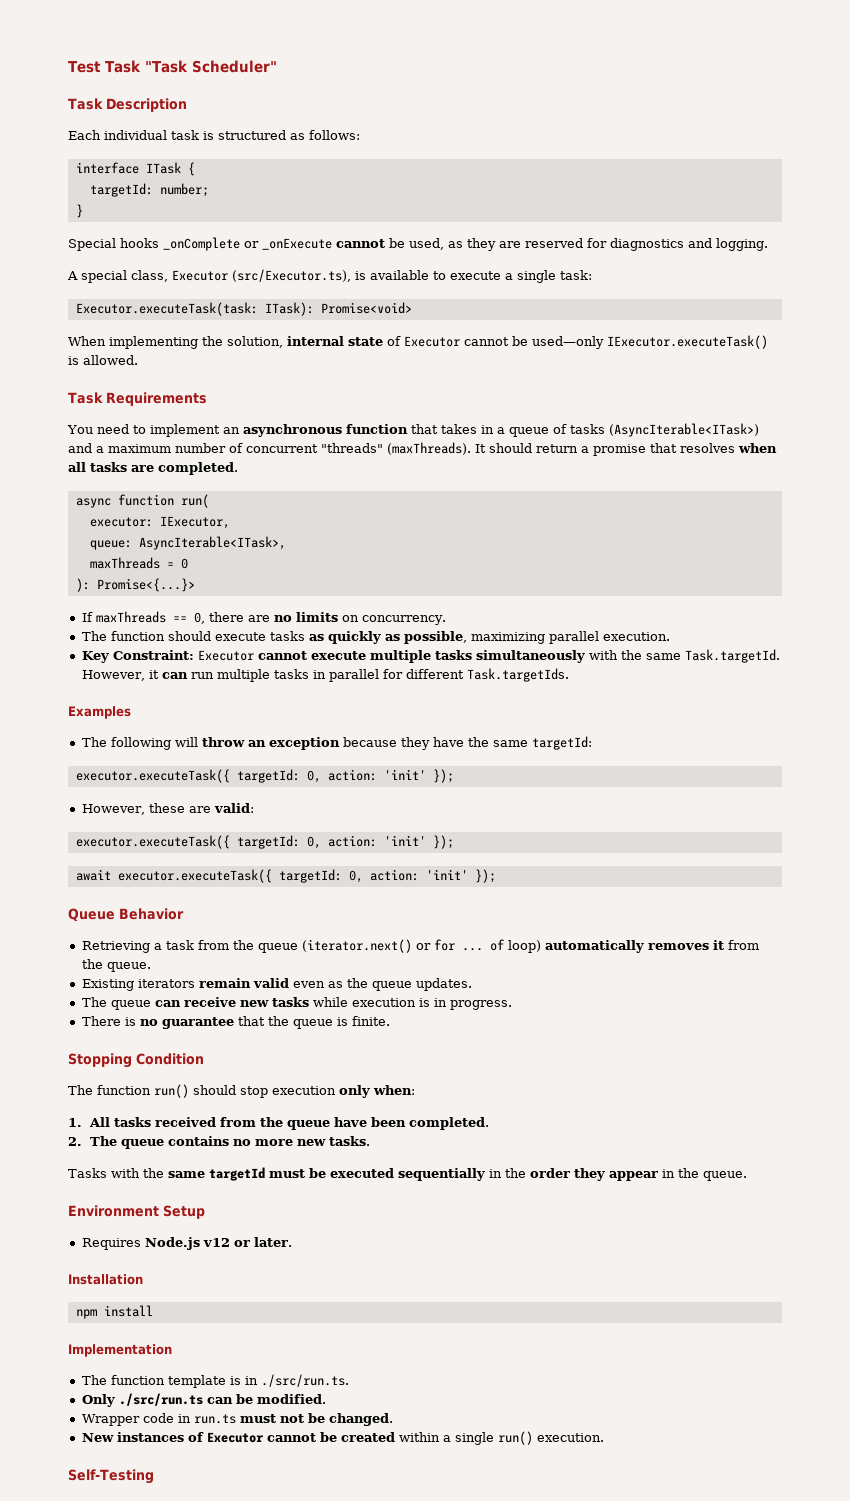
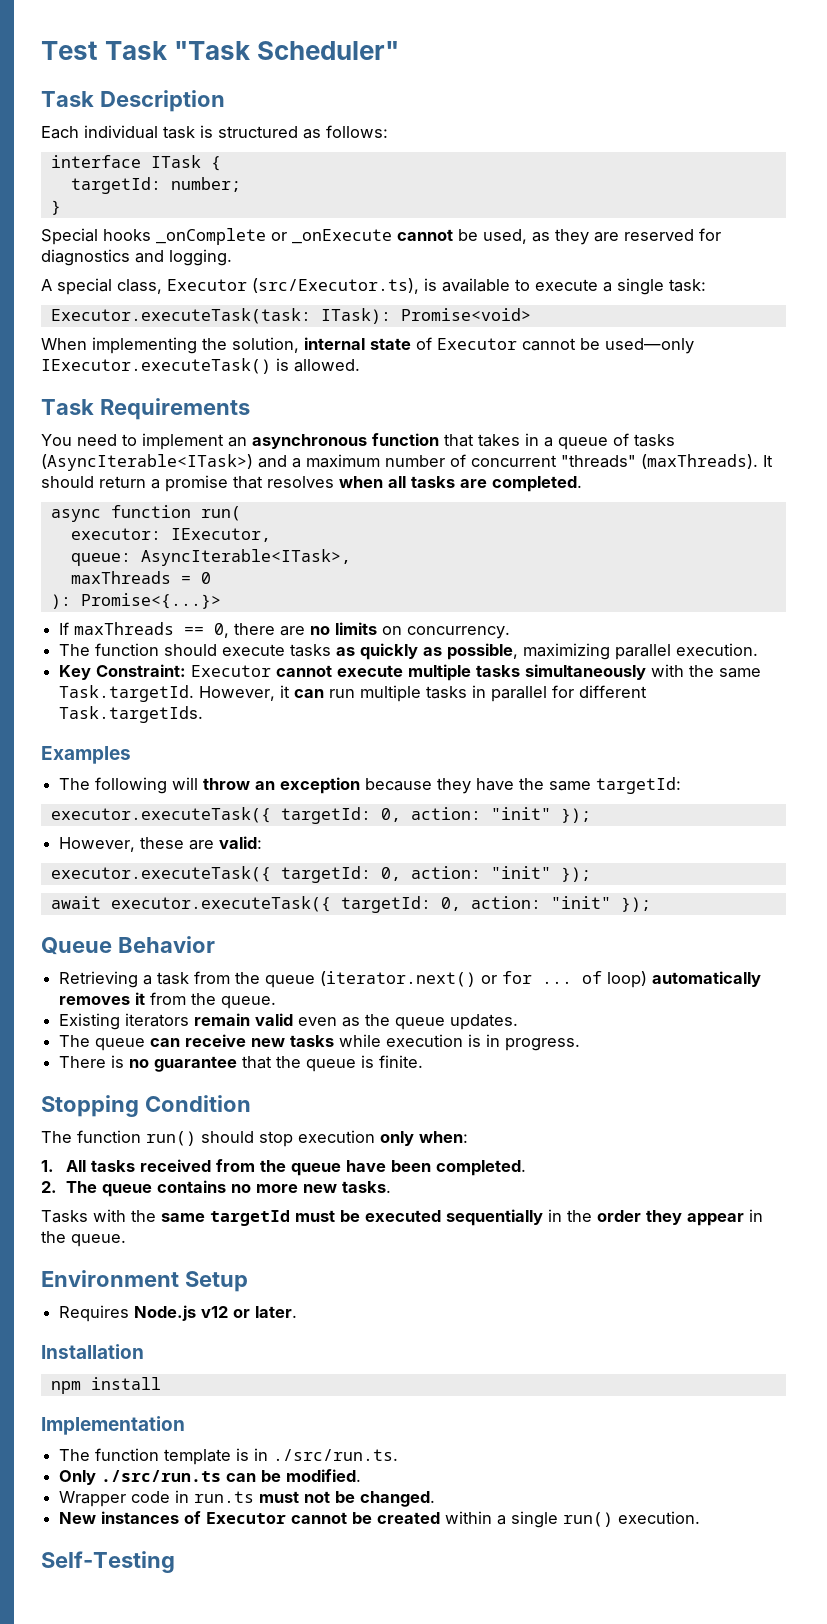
[383,769,426,780] 'init' -> [490,807,551,820] "init"
[383,835,426,846] 'init' -> [490,866,551,879] "init"
[425,869,468,880] 'init' -> [550,896,611,909] "init"

